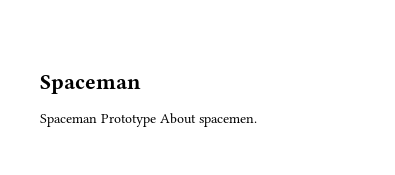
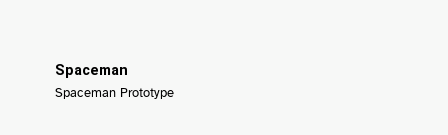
[160,113,257,127] About spacemen. -> (174, 93) none

